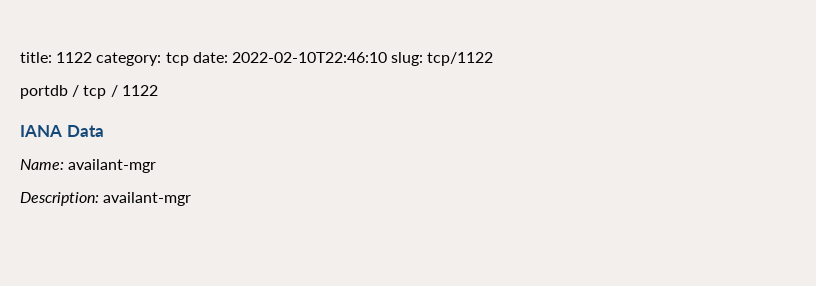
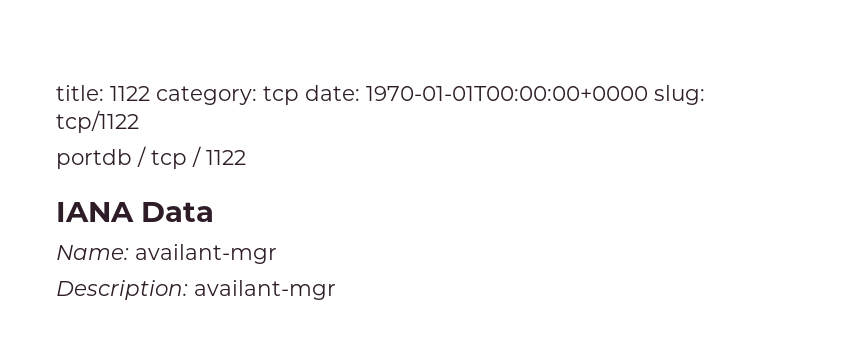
[231,52,387,63] 2022-02-10T22:46:10 -> [366,86,648,101] 1970-01-01T00:00:00+0000

